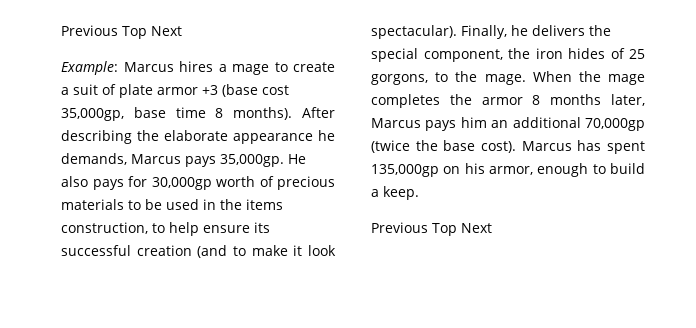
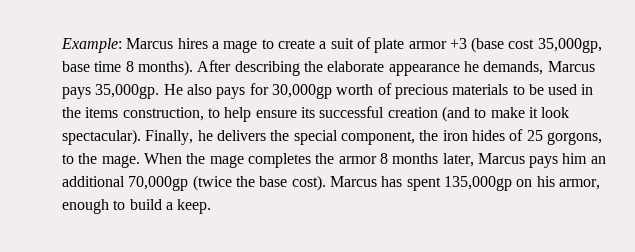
[61,25,182,39] Previous Top Next // -> (61, 45) none
[371,222,492,236] // Previous Top Next -> (212, 206) none

